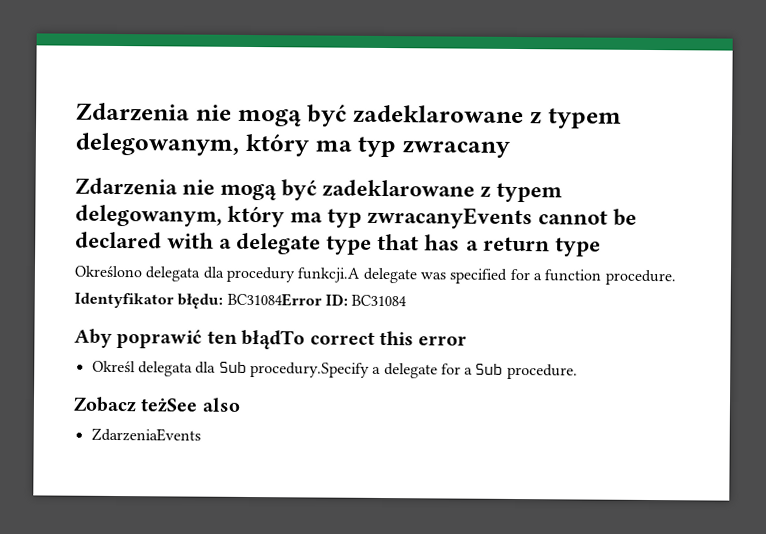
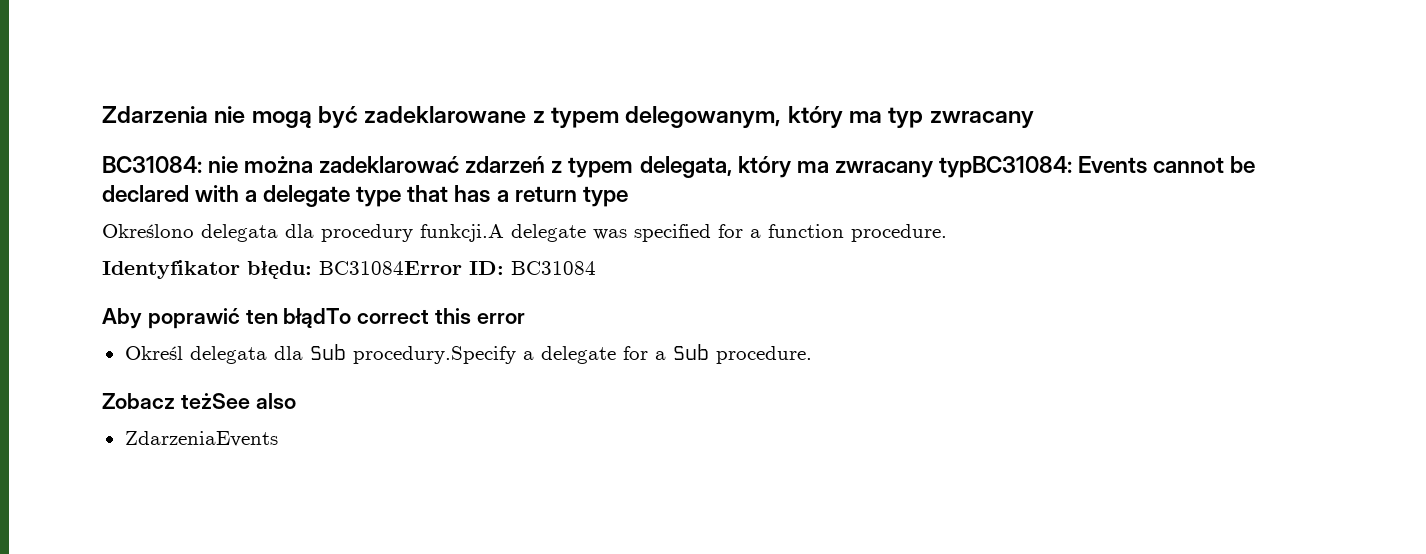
[75,177,564,203] [75,204,534,230] Zdarzenia nie mogą być zadeklarowane z typem delegowanym, który ma typ zwracanyEvents -> [102,156,1147,178] BC31084: nie można zadeklarować zdarzeń z typem delegata, który ma zwracany typBC31084: Events

